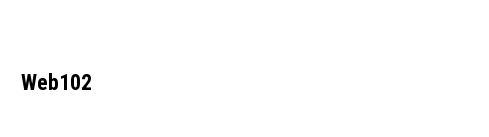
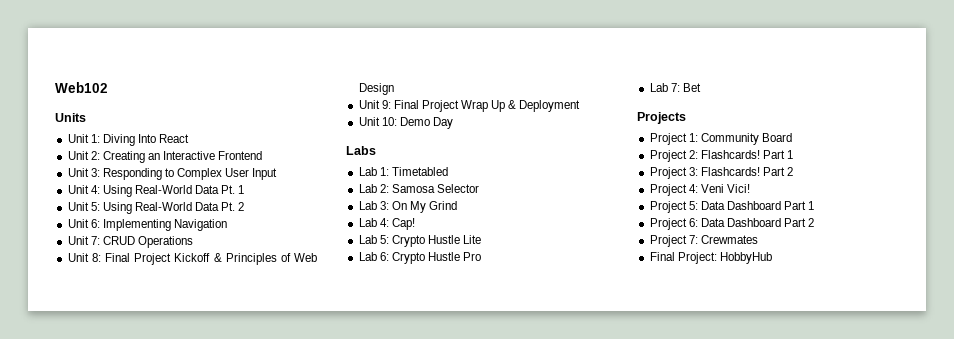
(92, 81) none -> [55,113,86,122] [67,134,190,146] [67,151,263,163] [67,168,278,180] [67,185,245,197] [67,202,245,214] [67,219,227,231] [67,236,193,248] [67,253,317,265] [358,83,394,95] [358,100,581,112] [358,117,453,129] [346,146,376,155] [358,167,448,176] [358,184,479,193] [358,201,458,213] [358,218,415,230] [358,235,482,247] [358,252,482,264] [649,83,701,92] [637,112,686,124] [649,133,792,145] [649,150,794,162] [649,167,794,179] [649,184,750,196] [649,201,815,213] [649,218,815,230] [649,235,758,247] [649,252,772,264] // Units // Unit 1: Diving Into React // Unit 2: Creating an Interactive Frontend // Unit 3: Responding to Complex User Input // Unit 4: Using Real-World Data Pt. 1 // Unit 5: Using Real-World Data Pt. 2 // Unit 6: Implementing Navigation // Unit 7: CRUD Operations // Unit 8: Final Project Kickoff & Principles of Web Design // Unit 9: Final Project Wrap Up & Deployment // Unit 10: Demo Day // Labs // Lab 1: Timetabled // Lab 2: Samosa Selector // Lab 3: On My Grind // Lab 4: Cap! // Lab 5: Crypto Hustle Lite // Lab 6: Crypto Hustle Pro // Lab 7: Bet // Projects // Project 1: Community Board // Project 2: Flashcards! Part 1 // Project 3: Flashcards! Part 2 // Project 4: Veni Vici! // Project 5: Data Dashboard Part 1 // Project 6: Data Dashboard Part 2 // Project 7: Crewmates // Final Project: HobbyHub

